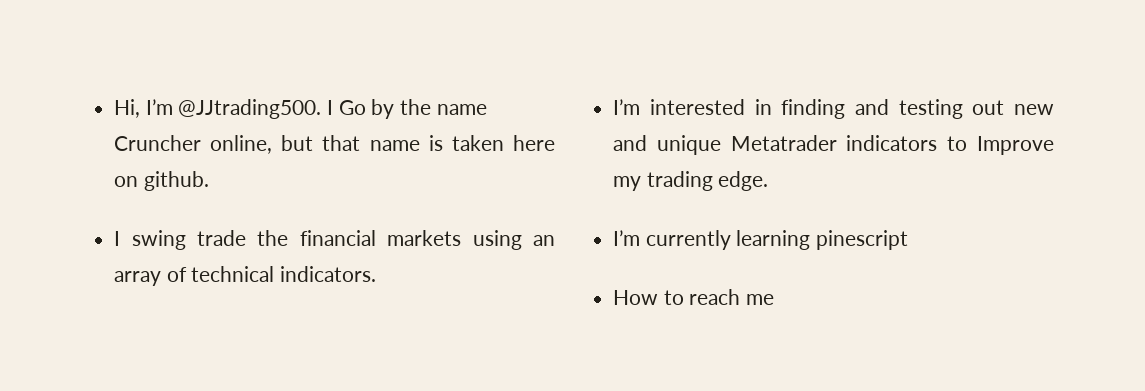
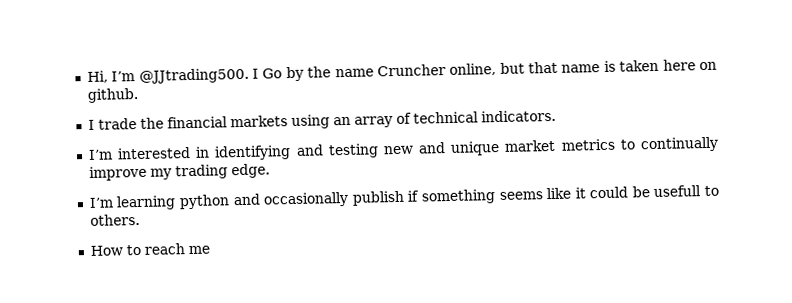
[131,230,186,250] swing -> (95, 124) none
[781,99,846,119] finding -> [214,145,292,161] identifying
[972,100,1005,115] out -> (379, 151) none
[730,135,1054,155] Metatrader indicators to Improve -> [504,136,719,153] [88,165,147,181] market metrics to continually improve
[645,230,909,250] currently learning pinescript -> [116,185,719,211] [89,213,140,226] learning python and occasionally publish if something seems like it could be usefull to others.

